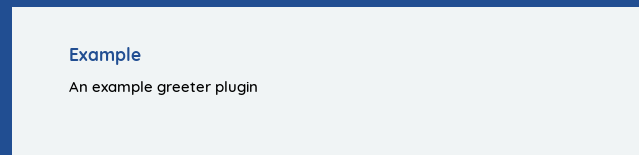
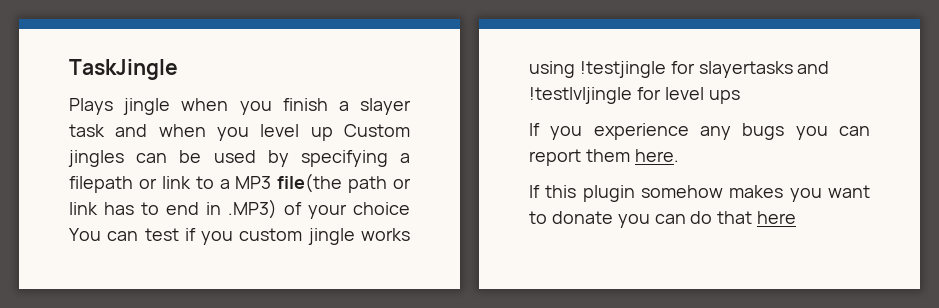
[69,47,141,65] [69,81,259,95] Example // An example greeter plugin -> [69,59,178,80] [69,98,412,115] [69,124,411,141] [68,150,411,167] [69,173,411,193] [69,199,410,219] [69,228,410,245] [529,61,830,78] [529,87,740,104] [529,123,870,140] [529,149,679,166] [529,185,870,202] [529,211,797,228] TaskJingle // Plays jingle when you finish a slayer task and when you level up Custom jingles can be used by specifying a filepath or link to a MP3 file(the path or link has to end in .MP3) of your choice You can test if you custom jingle works using !testjingle for slayertasks and !testlvljingle for level ups // If you experience any bugs you can report them here. // If this plugin somehow makes you want to donate you can do that here

